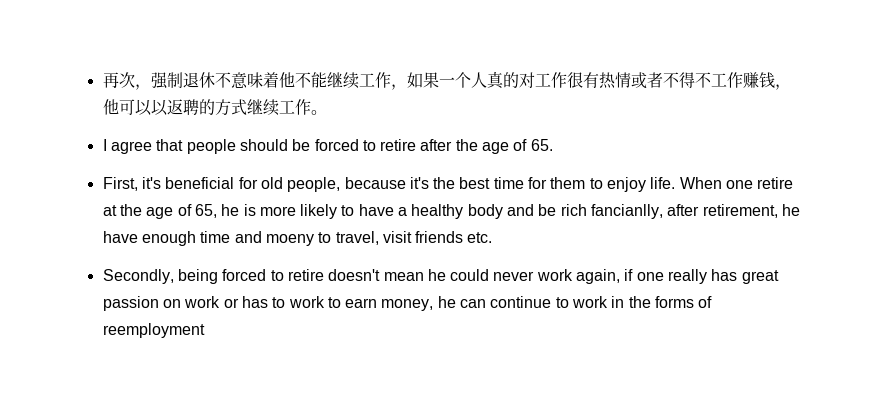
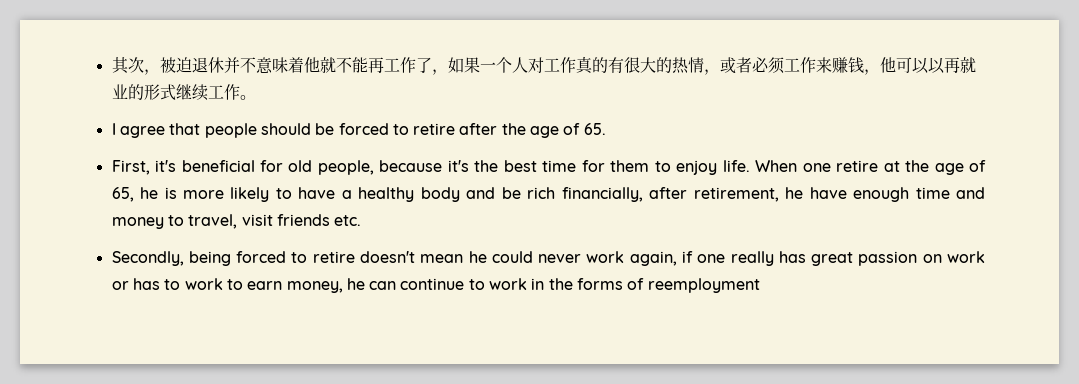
[102,71,743,90] 再次，强制退休不意味着他不能继续工作，如果一个人真的对工作很有热情或者不得不工作 -> [111,56,832,75] 其次，被迫退休并不意味着他就不能再工作了，如果一个人对工作真的有很大的热情，或者必须工作来
[166,99,231,116] 返聘的方 -> [943,57,976,73] [111,84,160,100] 再就业的形
[591,204,664,219] fancianlly, -> [561,187,643,202] financially,
[265,234,314,246] moeny -> [111,217,164,229] money

